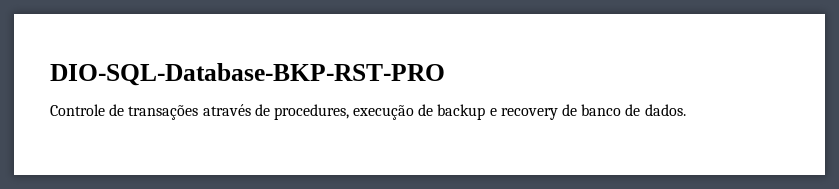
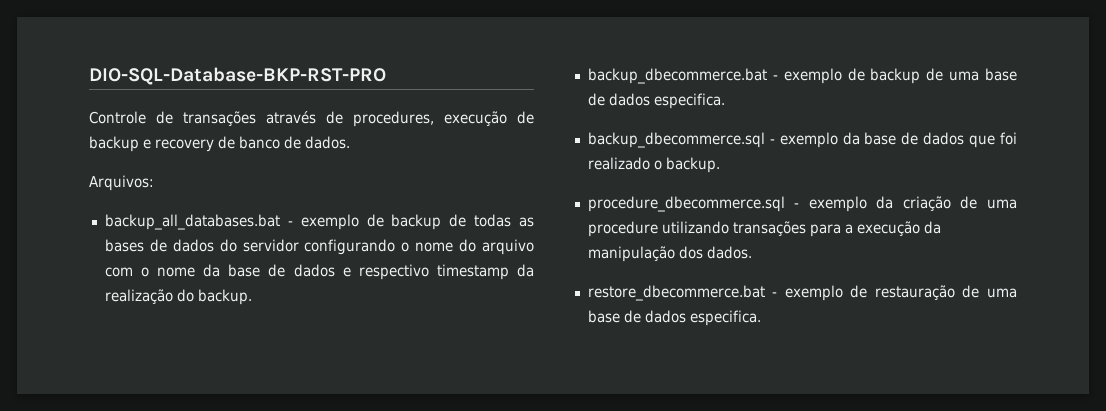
(686, 110) none -> [89,175,154,191] [104,214,534,230] [104,239,534,255] [104,264,534,280] [104,289,252,305] [587,68,1017,84] [587,93,725,109] [587,132,1018,148] [587,157,720,173] [587,196,1017,212] [587,221,941,237] [587,246,752,262] [587,285,1017,301] [587,310,761,326] // Arquivos: // backup_all_databases.bat - exemplo de backup de todas as bases de dados do servidor configurando o nome do arquivo com o nome da base de dados e respectivo timestamp da realização do backup. // backup_dbecommerce.bat - exemplo de backup de uma base de dados especifica. // backup_dbecommerce.sql - exemplo da base de dados que foi realizado o backup. // procedure_dbecommerce.sql - exemplo da criação de uma procedure utilizando transações para a execução da manipulação dos dados. // restore_dbecommerce.bat - exemplo de restauração de uma base de dados especifica.

